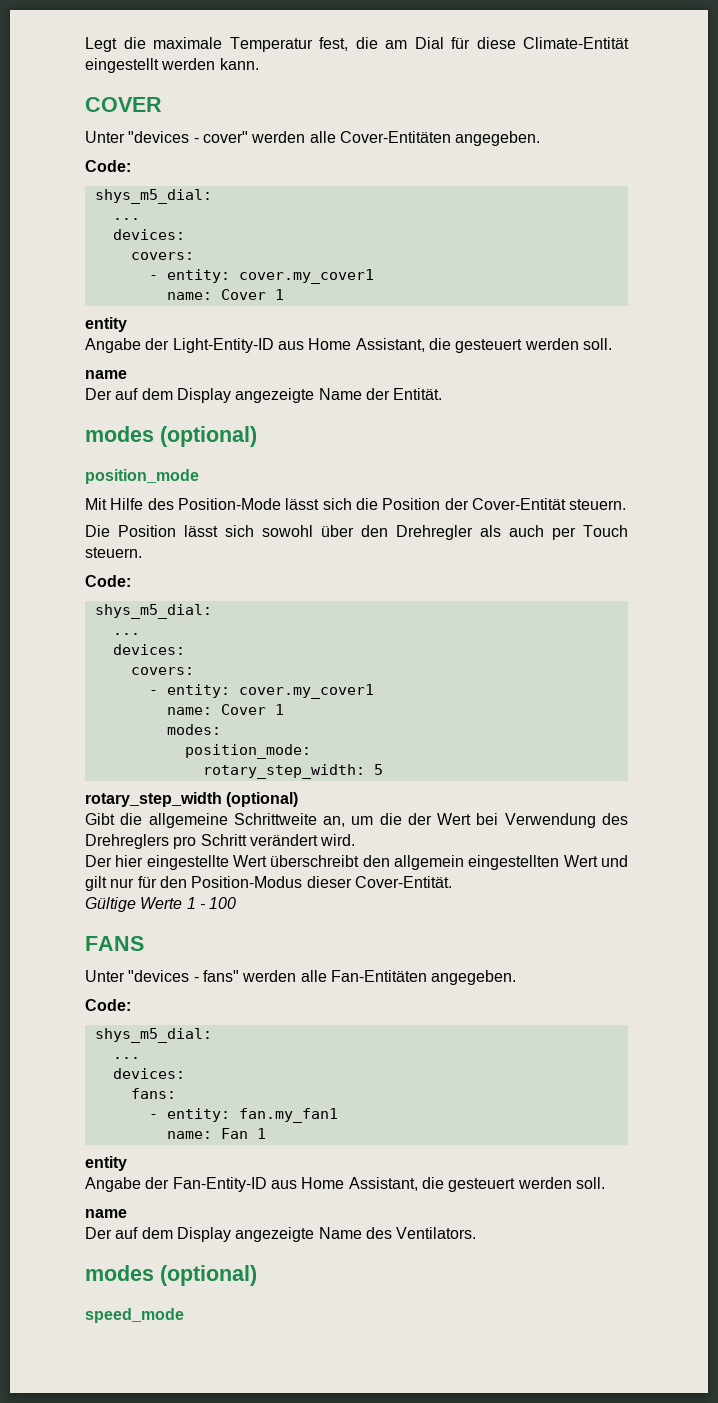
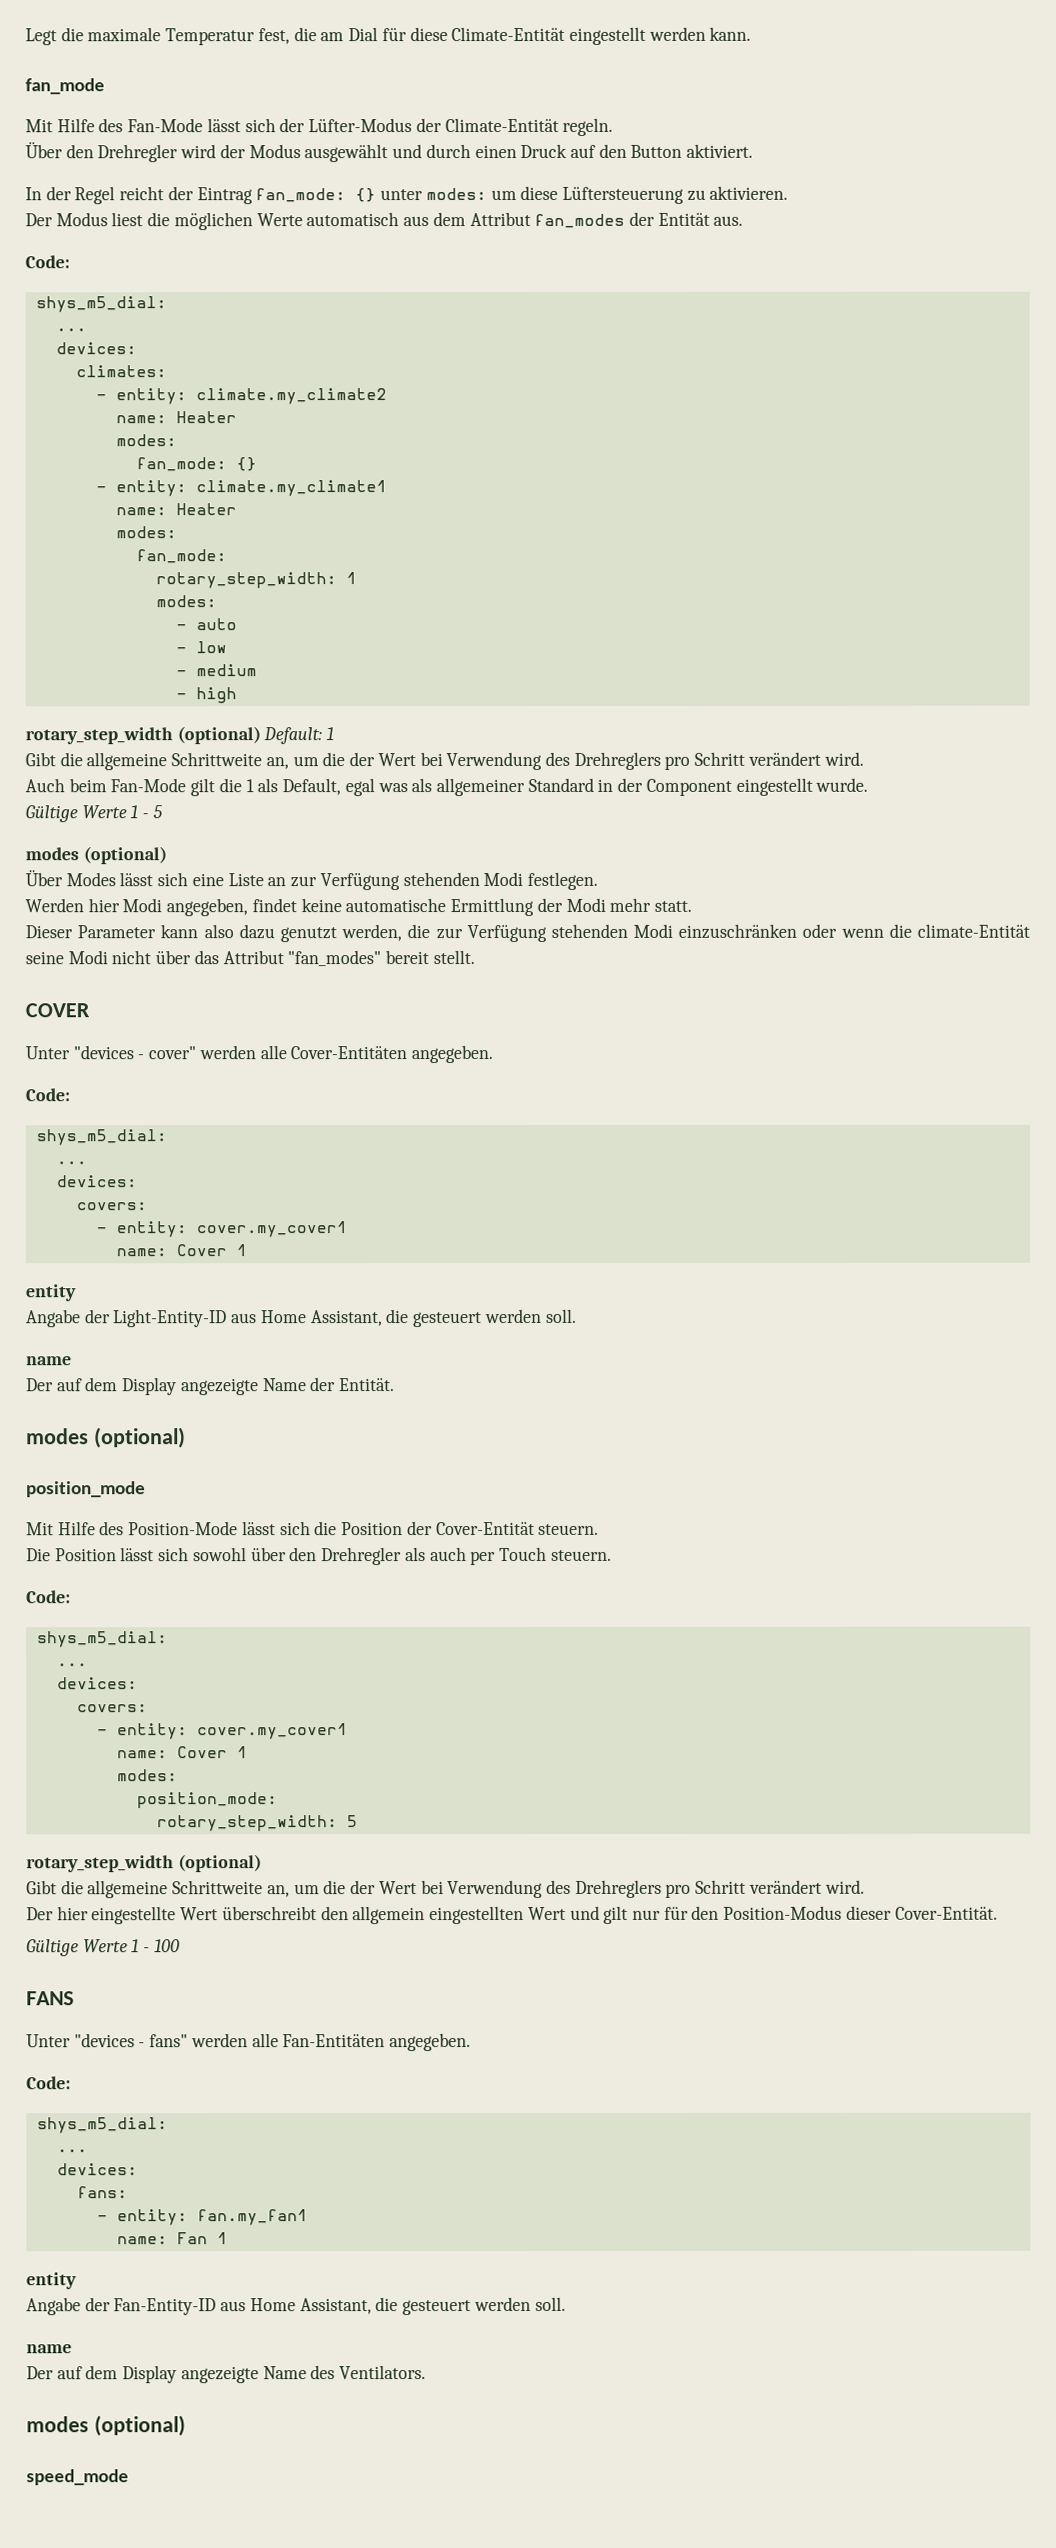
(259, 64) none -> [25,78,105,95] [25,117,614,136] [25,142,754,163] [25,185,789,205] [25,211,744,231] [25,255,70,269] [35,296,167,313] [55,328,87,332] [55,342,137,355] [75,365,167,378] [95,388,387,405] [115,411,237,424] [115,434,177,447] [135,457,257,472] [95,480,387,497] [115,503,237,516] [115,526,177,539] [135,549,227,564] [155,572,357,589] [155,595,217,608] [175,618,237,631] [175,641,227,654] [175,664,257,677] [175,687,237,704] [25,726,335,745] [25,751,864,771] [25,777,869,797] [25,805,163,823] [25,846,167,865] [25,870,598,891] [25,897,692,917] [25,923,1030,943] [25,950,475,967] // fan_mode // Mit Hilfe des Fan-Mode lässt sich der Lüfter-Modus der Climate-Entität regeln. // Über den Drehregler wird der Modus ausgewählt und durch einen Druck auf den Button aktiviert. // In der Regel reicht der Eintrag fan_mode: {} unter modes: um diese Lüftersteuerung zu aktivieren. // Der Modus liest die möglichen Werte automatisch aus dem Attribut fan_modes der Entität aus. // Code: // shys_m5_dial: // ... // devices: // climates: // - entity: climate.my_climate2 // name: Heater // modes: // fan_mode: {} // - entity: climate.my_climate1 // name: Heater // modes: // fan_mode: // rotary_step_width: 1 // modes: // - auto // - low // - medium // - high // rotary_step_width (optional) Default: 1 // Gibt die allgemeine Schrittweite an, um die der Wert bei Verwendung des Drehreglers pro Schritt verändert wird. // Auch beim Fan-Mode gilt die 1 als Default, egal was als allgemeiner Standard in der Component eingestellt wurde. // Gültige Werte 1 - 5 // modes (optional) // Über Modes lässt sich eine Liste an zur Verfügung stehenden Modi festlegen. // Werden hier Modi angegeben, findet keine automatische Ermittlung der Modi mehr statt. // Dieser Parameter kann also dazu genutzt werden, die zur Verfügung stehenden Modi einzuschränken oder wenn die climate-Entität seine Modi nicht über das Attribut "fan_modes" bereit stellt.

